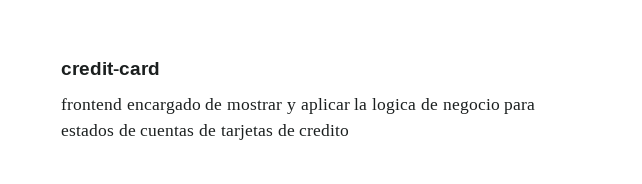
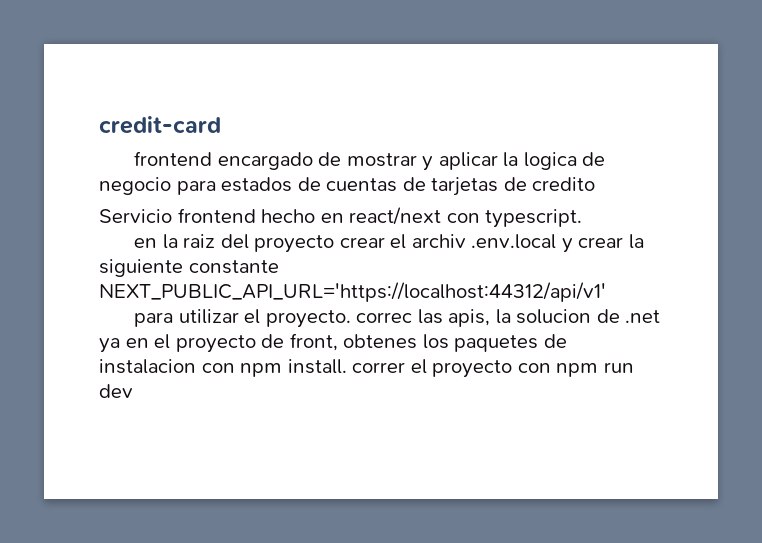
(350, 130) none -> [99,207,583,228] [134,234,644,253] [99,259,279,277] [99,282,606,302] [134,309,661,328] [99,333,567,353] [99,359,634,378] [99,384,133,398] // Servicio frontend hecho en react/next con typescript. // en la raiz del proyecto crear el archiv .env.local y crear la siguiente constante NEXT_PUBLIC_API_URL='https://localhost:44312/api/v1' // para utilizar el proyecto. correc las apis, la solucion de .net ya en el proyecto de front, obtenes los paquetes de instalacion con npm install. correr el proyecto con npm run dev

